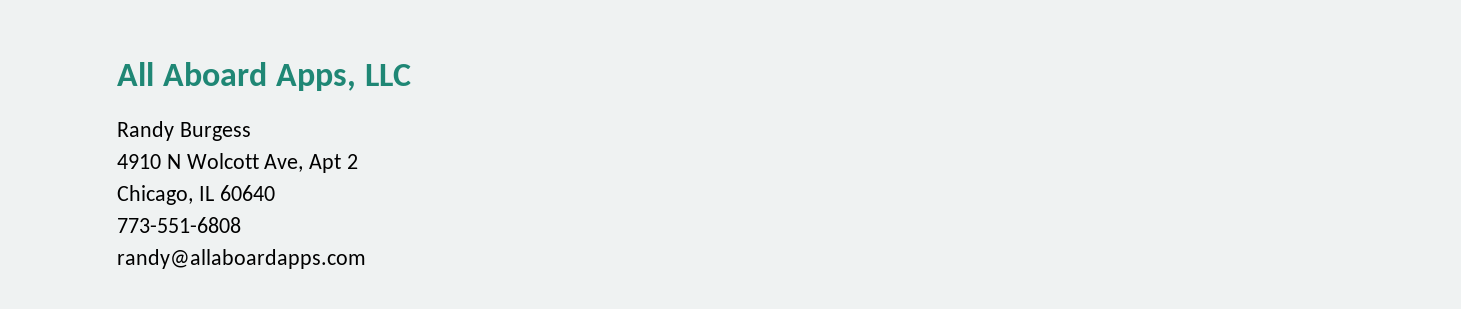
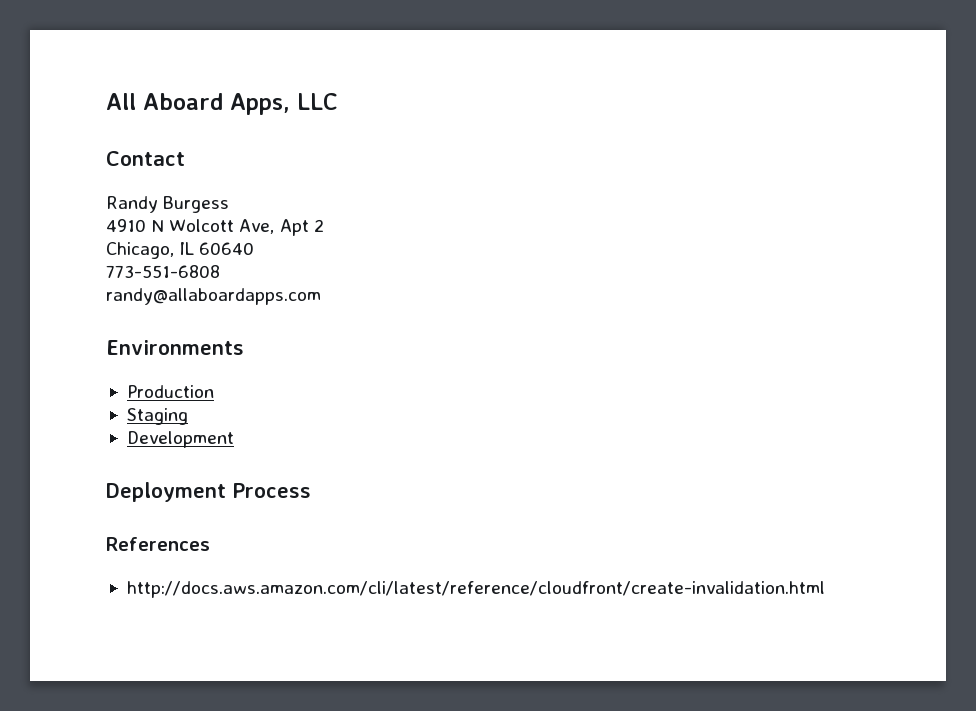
(412, 75) none -> [106,151,185,166] // Contact
(366, 259) none -> [106,340,244,355] [126,385,214,398] [126,408,188,425] [126,431,234,448] [106,482,311,502] [106,537,210,551] [126,581,825,598] // Environments // Production // Staging // Development // Deployment Process // References // http://docs.aws.amazon.com/cli/latest/reference/cloudfront/create-invalidation.html

